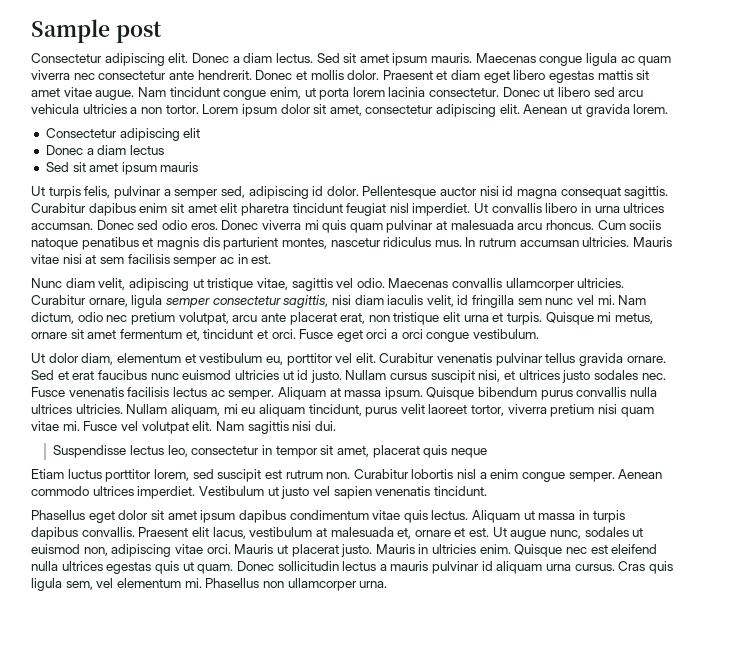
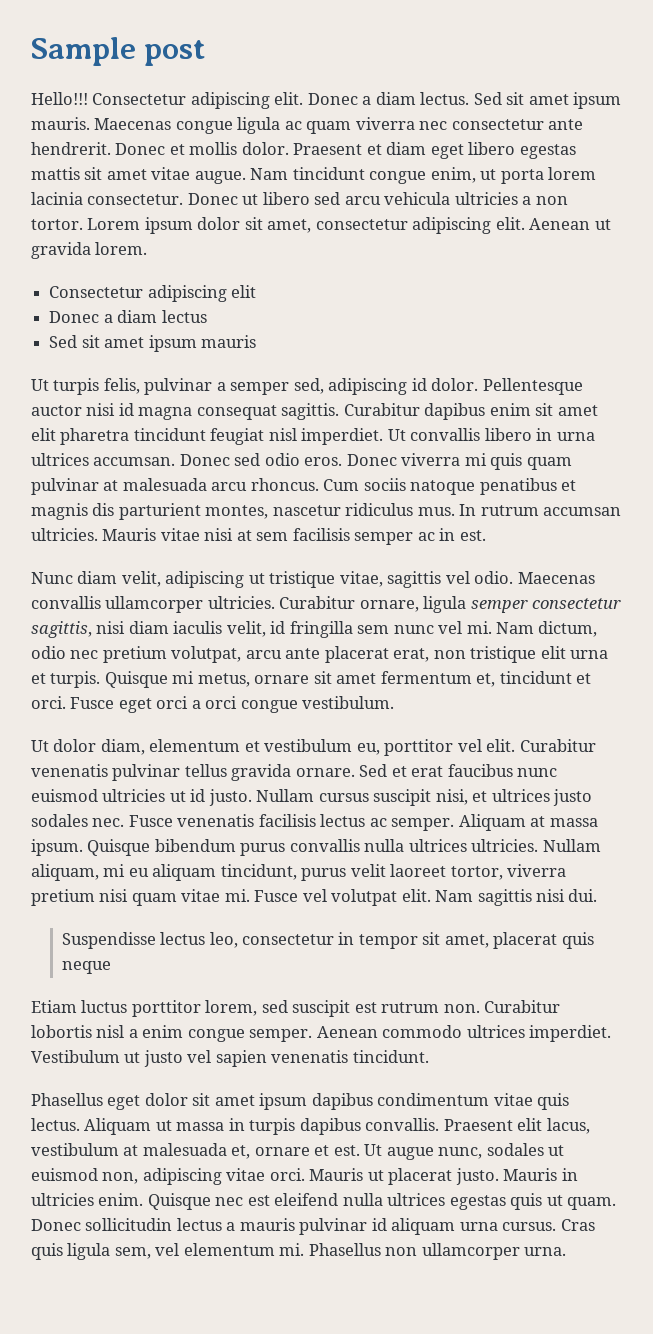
(162, 32) none -> [31,92,88,105] Hello!!!

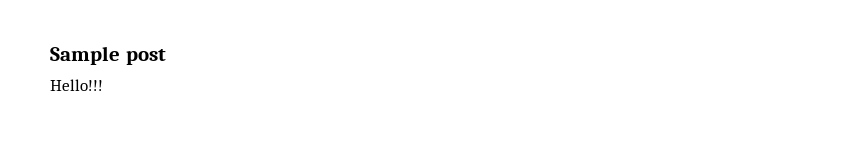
[92,92,622,109] [31,117,584,134] [31,142,576,159] [31,167,597,184] [31,192,568,205] [31,217,611,234] [31,242,148,259] [49,285,257,302] [49,310,207,323] [49,335,256,352] [31,378,583,395] [31,403,598,420] [31,428,595,445] [31,453,572,470] [31,478,577,495] [31,503,622,520] [31,528,486,545] [31,571,595,588] [31,596,622,613] [31,621,598,638] [31,646,609,663] [31,671,592,688] [31,696,395,713] [31,739,596,756] [31,764,558,781] [31,789,593,806] [31,814,598,831] [31,839,601,856] [31,864,567,881] [31,889,598,906] [61,932,594,949] [61,961,111,974] [31,1000,561,1017] [31,1025,612,1042] [31,1050,429,1067] [31,1093,570,1110] [31,1118,590,1135] [31,1143,565,1160] [31,1168,578,1185] [31,1193,617,1210] [31,1218,595,1235] [31,1243,567,1260] Consectetur adipiscing elit. Donec a diam lectus. Sed sit amet ipsum mauris. Maecenas congue ligula ac quam viverra nec consectetur ante hendrerit. Donec et mollis dolor. Praesent et diam eget libero egestas mattis sit amet vitae augue. Nam tincidunt congue enim, ut porta lorem lacinia consectetur. Donec ut libero sed arcu vehicula ultricies a non tortor. Lorem ipsum dolor sit amet, consectetur adipiscing elit. Aenean ut gravida lorem. // Consectetur adipiscing elit // Donec a diam lectus // Sed sit amet ipsum mauris // Ut turpis felis, pulvinar a semper sed, adipiscing id dolor. Pellentesque auctor nisi id magna consequat sagittis. Curabitur dapibus enim sit amet elit pharetra tincidunt feugiat nisl imperdiet. Ut convallis libero in urna ultrices accumsan. Donec sed odio eros. Donec viverra mi quis quam pulvinar at malesuada arcu rhoncus. Cum sociis natoque penatibus et magnis dis parturient montes, nascetur ridiculus mus. In rutrum accumsan ultricies. Mauris vitae nisi at sem facilisis semper ac in est. // Nunc diam velit, adipiscing ut tristique vitae, sagittis vel odio. Maecenas convallis ullamcorper ultricies. Curabitur ornare, ligula semper consectetur sagittis, nisi diam iaculis velit, id fringilla sem nunc vel mi. Nam dictum, odio nec pretium volutpat, arcu ante placerat erat, non tristique elit urna et turpis. Quisque mi metus, ornare sit amet fermentum et, tincidunt et orci. Fusce eget orci a orci congue vestibulum. // Ut dolor diam, elementum et vestibulum eu, porttitor vel elit. Curabitur venenatis pulvinar tellus gravida ornare. Sed et erat faucibus nunc euismod ultricies ut id justo. Nullam cursus suscipit nisi, et ultrices justo sodales nec. Fusce venenatis facilisis lectus ac semper. Aliquam at massa ipsum. Quisque bibendum purus convallis nulla ultrices ultricies. Nullam aliquam, mi eu aliquam tincidunt, purus velit laoreet tortor, viverra pretium nisi quam vitae mi. Fusce vel volutpat elit. Nam sagittis nisi dui. // Suspendisse lectus leo, consectetur in tempor sit amet, placerat quis neque // Etiam luctus porttitor lorem, sed suscipit est rutrum non. Curabitur lobortis nisl a enim congue semper. Aenean commodo ultrices imperdiet. Vestibulum ut justo vel sapien venenatis tincidunt. // Phasellus eget dolor sit amet ipsum dapibus condimentum vitae quis lectus. Aliquam ut massa in turpis dapibus convallis. Praesent elit lacus, vestibulum at malesuada et, ornare et est. Ut augue nunc, sodales ut euismod non, adipiscing vitae orci. Mauris ut placerat justo. Mauris in ultricies enim. Quisque nec est eleifend nulla ultrices egestas quis ut quam. Donec sollicitudin lectus a mauris pulvinar id aliquam urna cursus. Cras quis ligula sem, vel elementum mi. Phasellus non ullamcorper urna. -> (103, 85) none

